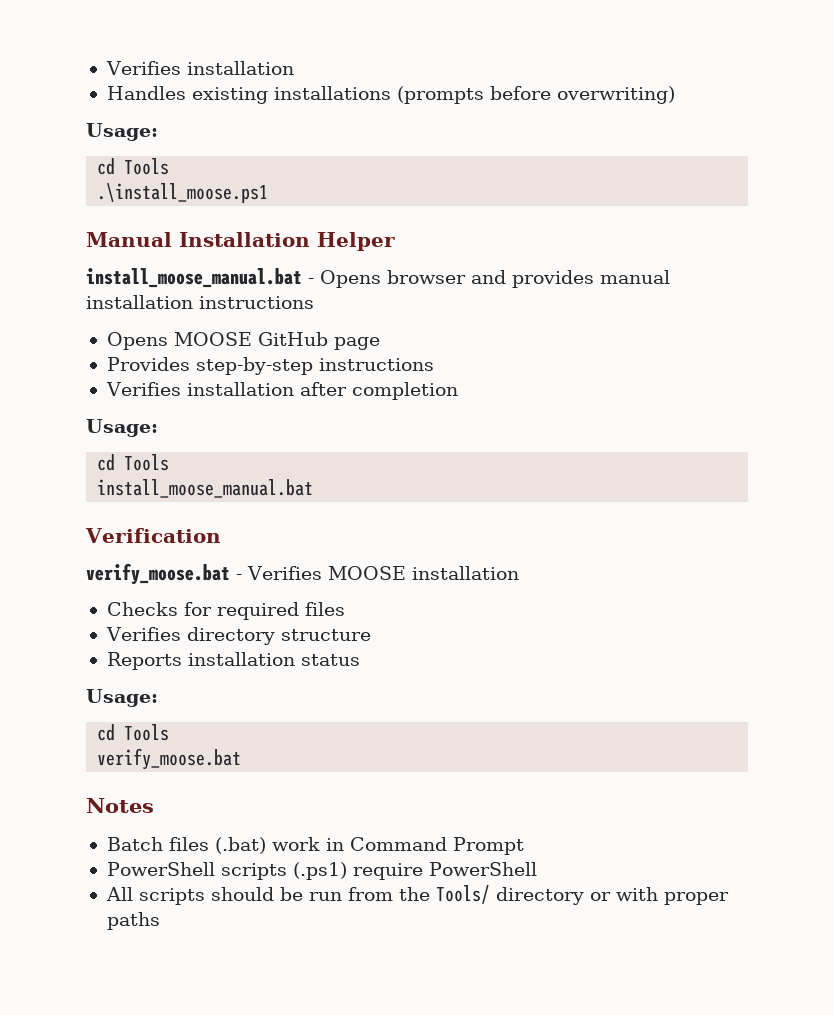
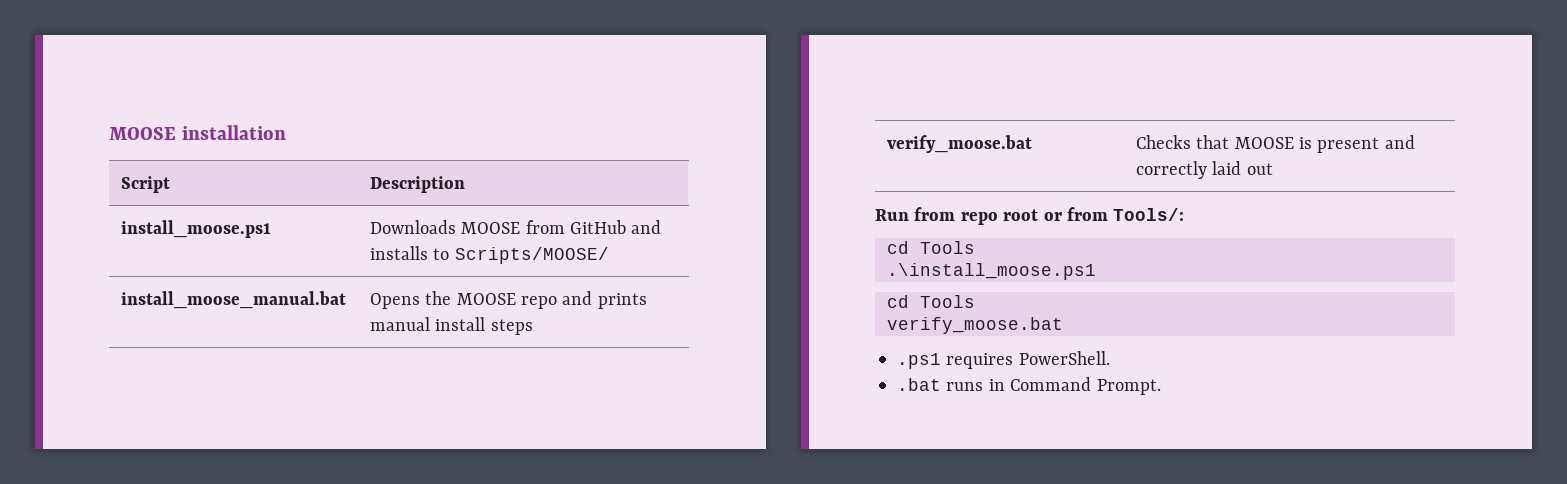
[105,61,294,75] [106,86,675,104] [86,123,158,141] [97,158,170,175] [97,183,269,203] [86,232,395,251] [86,268,670,288] [86,295,314,309] [106,332,380,350] [106,357,434,375] [105,382,458,400] [86,419,158,437] [97,454,170,471] [97,479,314,498] [85,528,221,543] [86,563,519,585] [106,602,345,620] [105,627,371,645] [106,652,360,670] [86,689,158,707] [97,724,170,741] [97,748,242,770] [86,798,154,813] [106,837,524,855] [106,862,537,880] [105,885,729,905] [106,912,160,930] Verifies installation // Handles existing installations (prompts before overwriting) // Usage: // cd Tools // .\install_moose.ps1 // Manual Installation Helper // install_moose_manual.bat - Opens browser and provides manual installation instructions // Opens MOOSE GitHub page // Provides step-by-step instructions // Verifies installation after completion // Usage: // cd Tools // install_moose_manual.bat // Verification // verify_moose.bat - Verifies MOOSE installation // Checks for required files // Verifies directory structure // Reports installation status // Usage: // cd Tools // verify_moose.bat // Notes // Batch files (.bat) work in Command Prompt // PowerShell scripts (.ps1) require PowerShell // All scripts should be run from the Tools/ directory or with proper paths -> [109,125,286,140] [120,176,170,193] [369,176,465,193] [120,220,271,238] [369,220,662,234] [369,246,609,264] [120,291,346,309] [369,291,647,309] [369,317,533,335] [886,135,1032,153] [1135,135,1415,153] [1135,161,1273,179] [875,207,1185,225] [887,241,975,254] [887,263,1096,280] [887,295,975,308] [887,317,1063,334] [897,351,1110,369] [897,377,1161,395] MOOSE installation // Script | Description // install_moose.ps1 | Downloads MOOSE from GitHub and installs to Scripts/MOOSE/ // install_moose_manual.bat | Opens the MOOSE repo and prints manual install steps // verify_moose.bat | Checks that MOOSE is present and correctly laid out // Run from repo root or from Tools/: // cd Tools // .\install_moose.ps1 // cd Tools // verify_moose.bat // .ps1 requires PowerShell. // .bat runs in Command Prompt.

